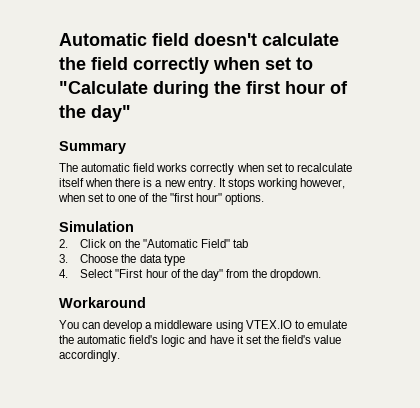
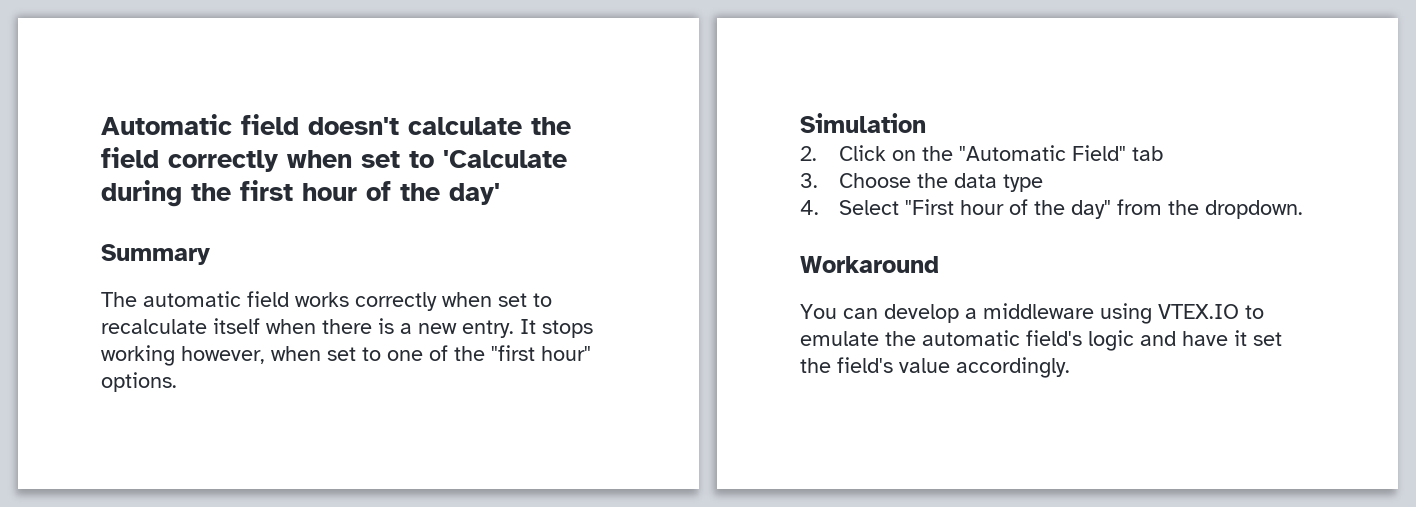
[59,81,148,94] "Calculate -> [443,150,567,168] 'Calculate
[91,105,131,122] day" -> [449,183,500,205] day'

